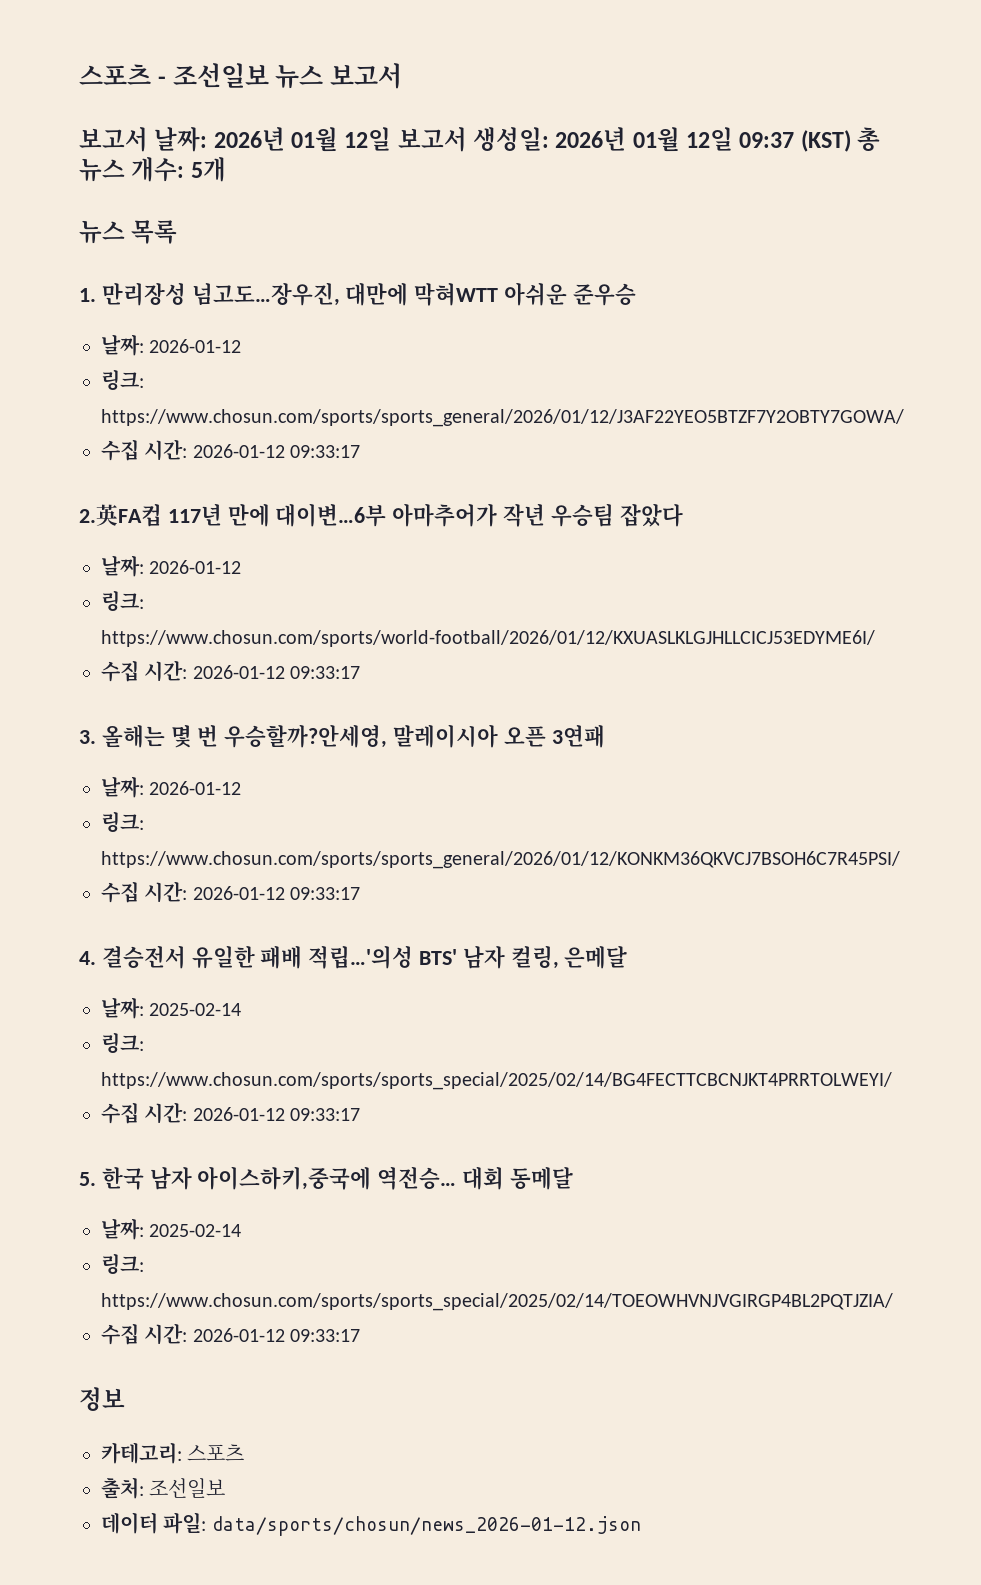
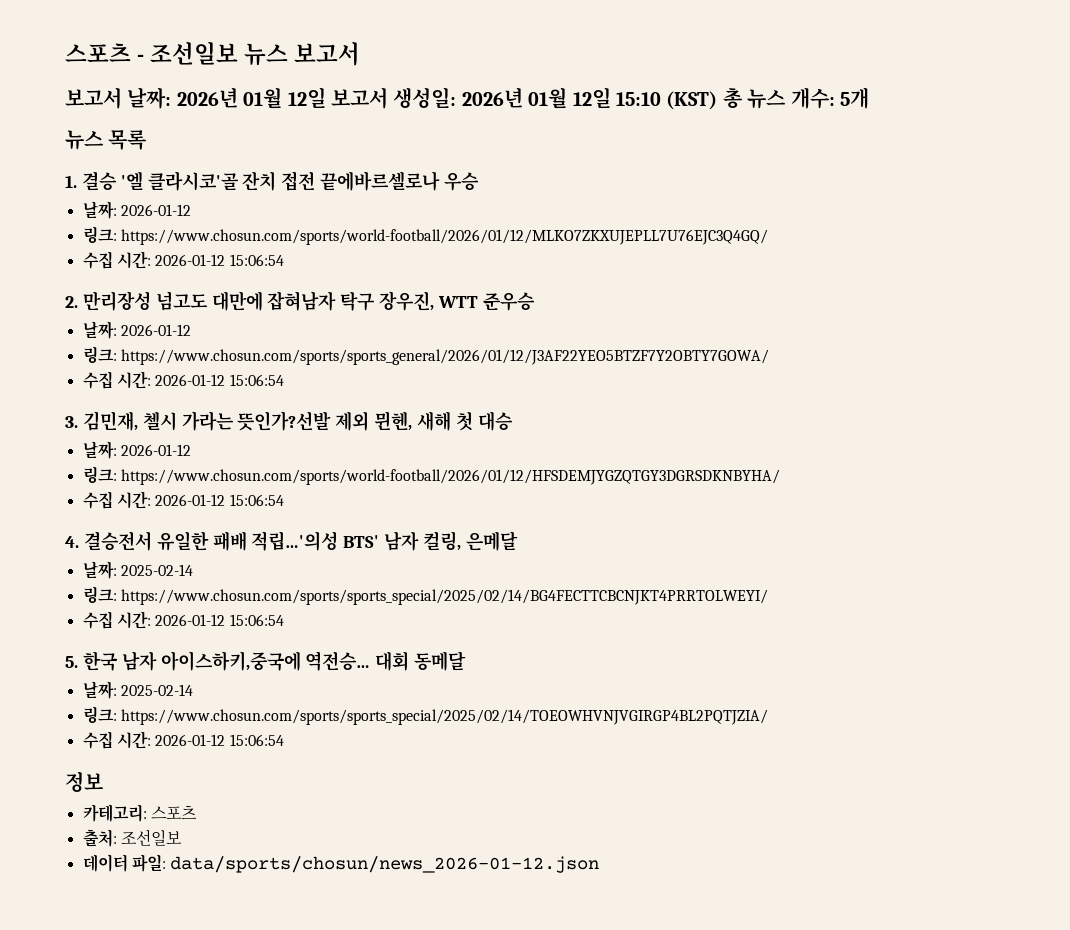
[739,132,795,148] 09:37 -> [615,92,661,106] 15:10
[101,282,568,306] 만리장성 넘고도…장우진, 대만에 막혀WTT 아쉬운 -> [81,171,480,191] [82,201,191,219] [82,226,768,245] [82,251,284,269] [65,291,479,311] 결승 '엘 클라시코'골 잔치 접전 끝에바르셀로나 우승 // 날짜: 2026-01-12 // 링크: https://www.chosun.com/sports/world-football/2026/01/12/MLKO7ZKXUJEPLL7U76EJC3Q4GQ/ // 수집 시간: 2026-01-12 15:06:54 // 2. 만리장성 넘고도 대만에 잡혀남자 탁구 장우진, WTT
[290,445,361,458] [79,503,683,527] [101,555,242,577] [101,591,144,611] [101,630,875,647] [101,660,361,682] [79,724,605,748] [101,776,242,798] [101,812,144,832] [101,851,900,869] [101,881,361,903] 09:33:17 // 2.英FA컵 117년 만에 대이변…6부 아마추어가 작년 우승팀 잡았다 // 날짜: 2026-01-12 // 링크: https://www.chosun.com/sports/world-football/2026/01/12/KXUASLKLGJHLLCICJ53EDYME6I/ // 수집 시간: 2026-01-12 09:33:17 // 3. 올해는 몇 번 우승할까?안세영, 말레이시아 오픈 3연패 // 날짜: 2026-01-12 // 링크: https://www.chosun.com/sports/sports_general/2026/01/12/KONKM36QKVCJ7BSOH6C7R45PSI/ // 수집 시간: 2026-01-12 09:33:17 -> [229,374,284,386] [65,411,513,431] [82,441,191,459] [82,466,780,485] [82,491,284,509] 15:06:54 // 3. 김민재, 첼시 가라는 뜻인가?선발 제외 뮌헨, 새해 첫 대승 // 날짜: 2026-01-12 // 링크: https://www.chosun.com/sports/world-football/2026/01/12/HFSDEMJYGZQTGY3DGRSDKNBYHA/ // 수집 시간: 2026-01-12 15:06:54
[290,1108,361,1121] 09:33:17 -> [229,614,284,626] 15:06:54
[290,1329,361,1342] 09:33:17 -> [229,734,284,746] 15:06:54

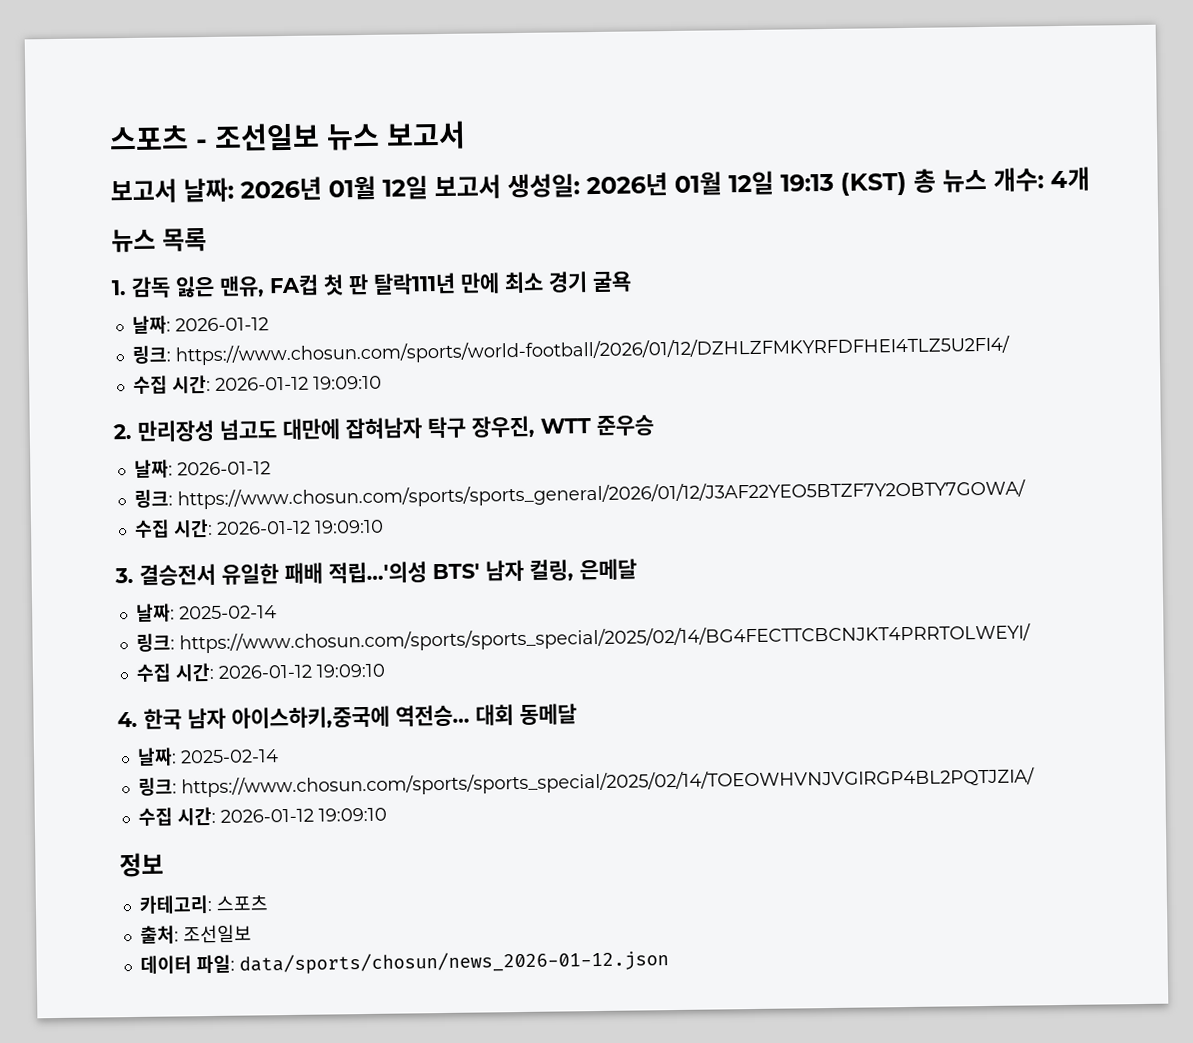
[615,92,661,106] 15:10 -> [780,173,834,192] 19:13
[839,87,869,109] 5개 -> [1050,166,1090,192] 4개
[81,171,480,191] [82,201,191,219] [82,226,768,245] [82,251,284,269] 결승 '엘 클라시코'골 잔치 접전 끝에바르셀로나 우승 // 날짜: 2026-01-12 // 링크: https://www.chosun.com/sports/world-football/2026/01/12/MLKO7ZKXUJEPLL7U76EJC3Q4GQ/ // 수집 시간: 2026-01-12 15:06:54 -> [131,270,632,298] [131,315,269,334] [131,335,1010,366] [132,374,382,394] 감독 잃은 맨유, FA컵 첫 판 탈락111년 만에 최소 경기 굴욕 // 날짜: 2026-01-12 // 링크: https://www.chosun.com/sports/world-football/2026/01/12/DZHLZFMKYRFDFHEI4TLZ5U2FI4/ // 수집 시간: 2026-01-12 19:09:10
[229,374,284,386] 15:06:54 -> [313,519,384,534] 19:09:10
[82,411,513,431] [82,441,191,459] [82,466,780,485] [82,491,284,509] [65,536,79,548] 김민재, 첼시 가라는 뜻인가?선발 제외 뮌헨, 새해 첫 대승 // 날짜: 2026-01-12 // 링크: https://www.chosun.com/sports/world-football/2026/01/12/HFSDEMJYGZQTGY3DGRSDKNBYHA/ // 수집 시간: 2026-01-12 15:06:54 // 4. -> (134, 575) none
[229,614,284,626] [65,656,78,668] 15:06:54 // 5. -> [315,663,385,678] [117,711,138,728] 19:09:10 // 4.
[229,734,284,746] 15:06:54 -> [317,807,387,822] 19:09:10

